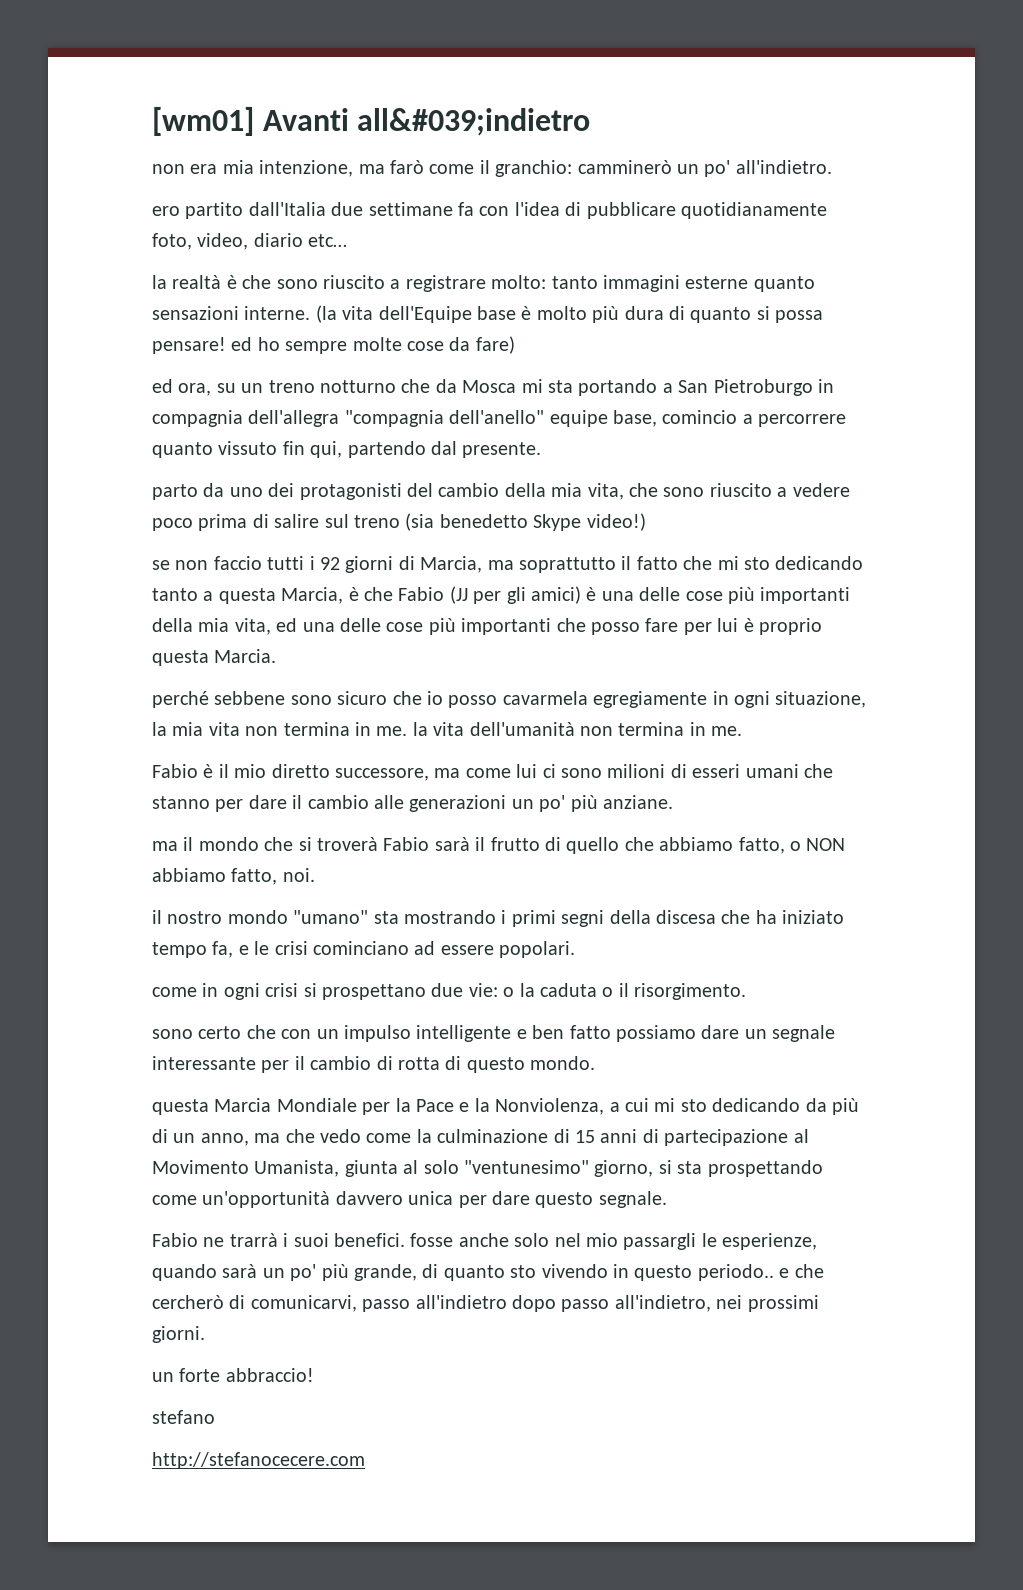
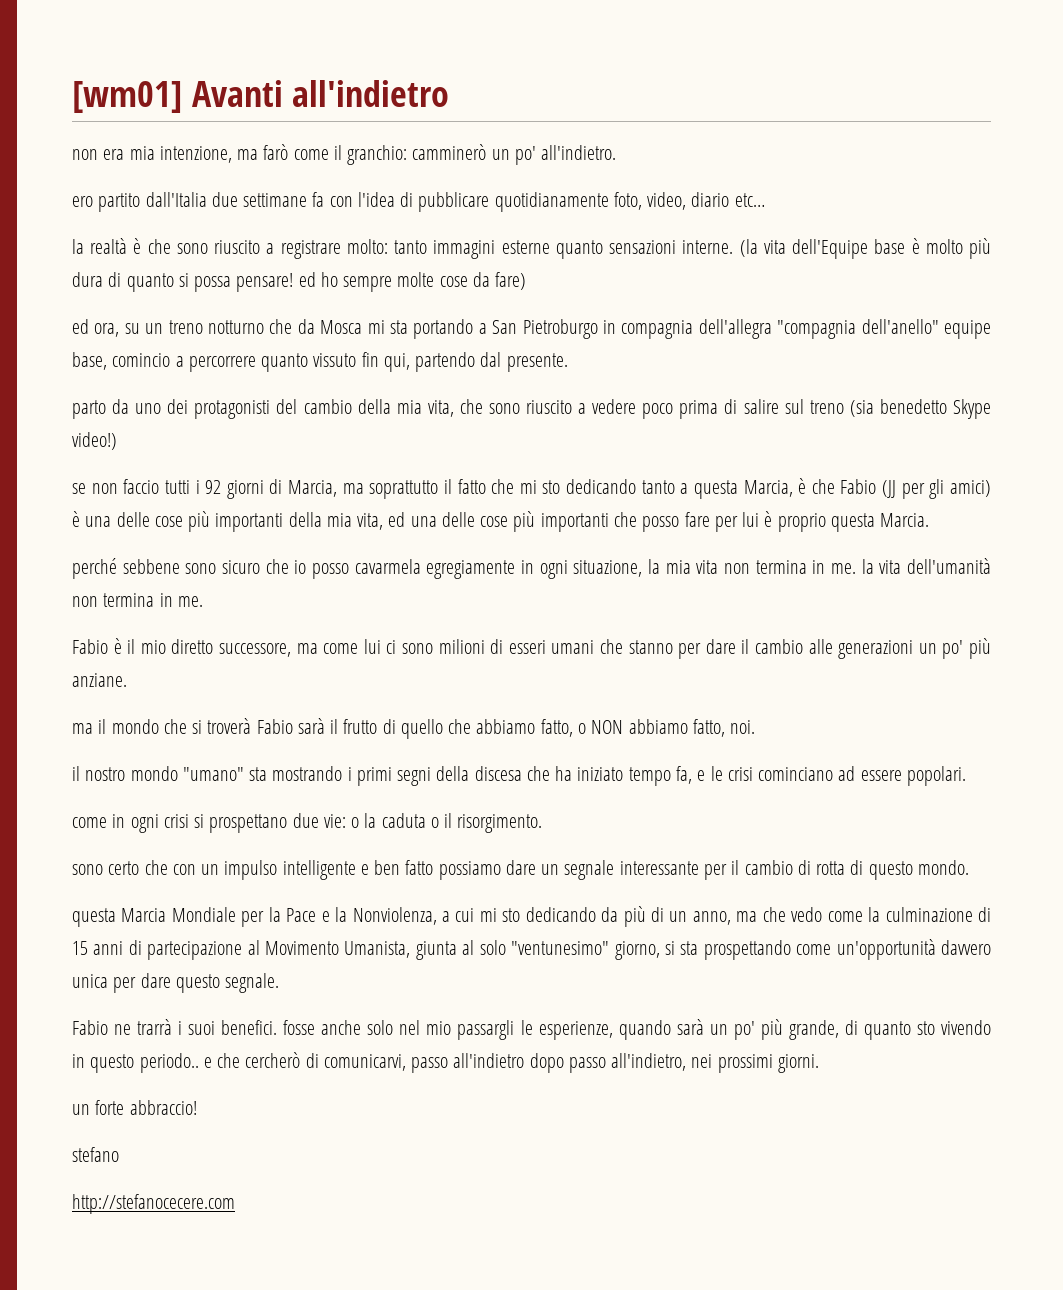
[357,108,591,136] all&#039;indietro -> [292,80,450,107] all'indietro

